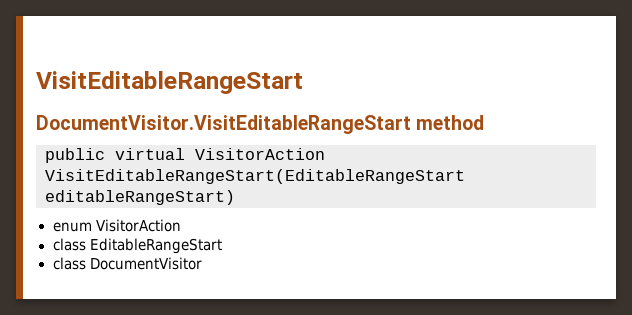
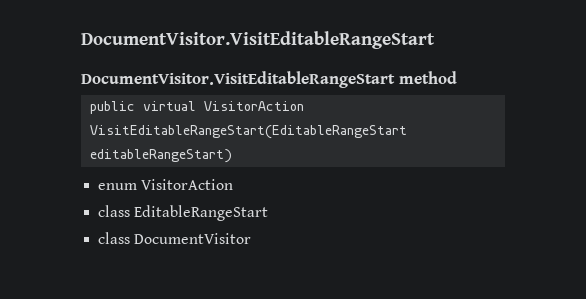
[36,71,303,94] VisitEditableRangeStart -> [81,31,435,49] DocumentVisitor.VisitEditableRangeStart

